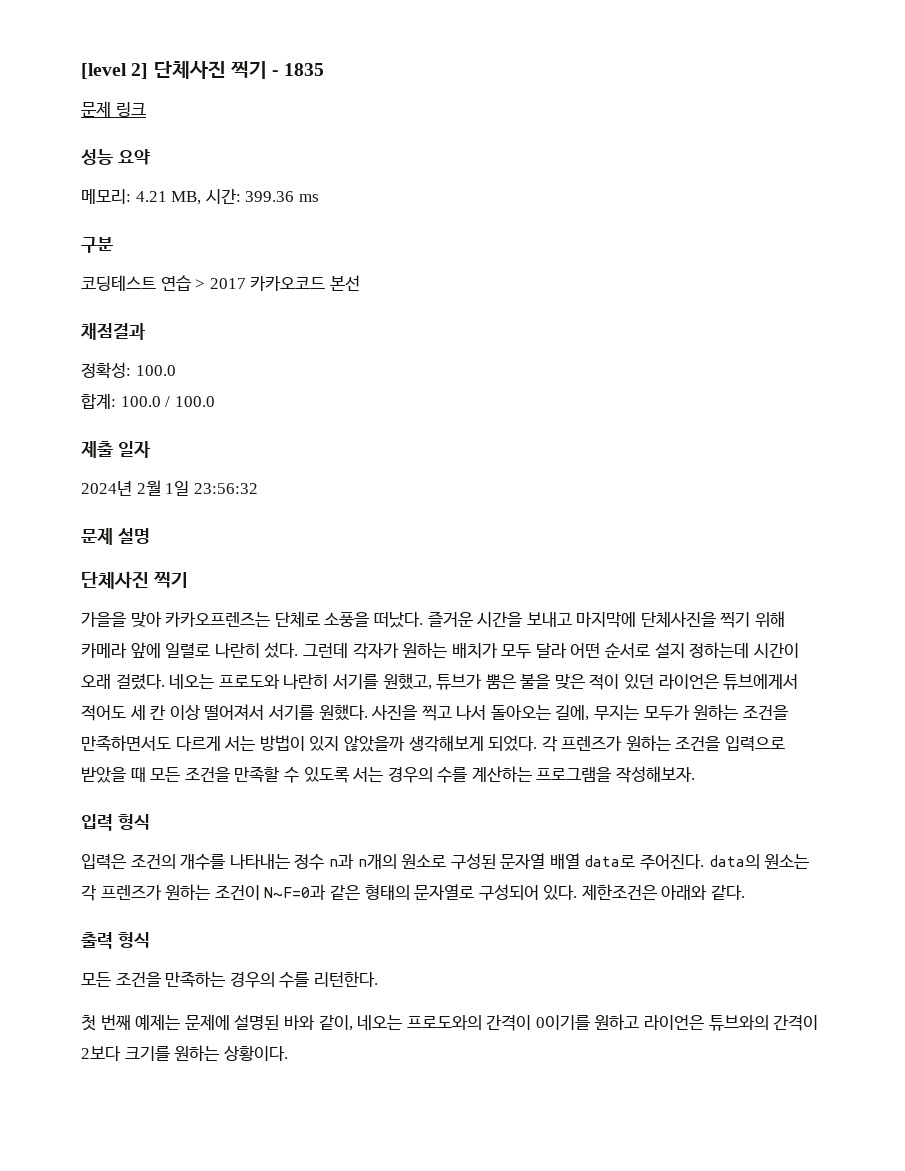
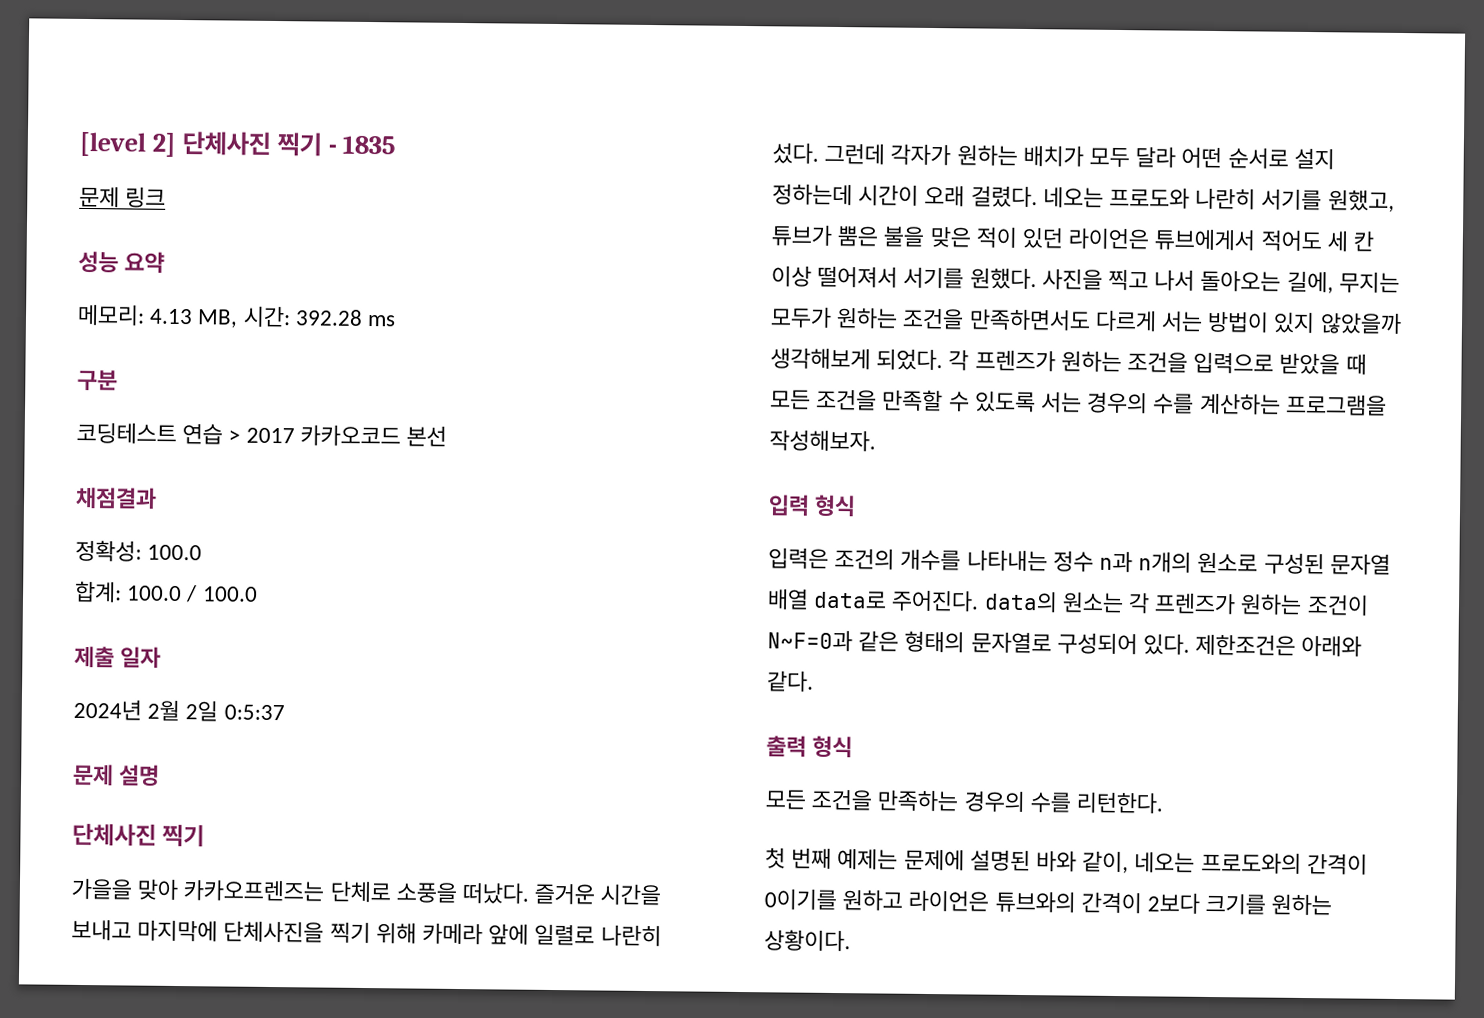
[135,191,167,202] 4.21 -> [149,308,194,325] 4.13
[245,191,295,202] 399.36 -> [294,309,363,326] 392.28
[165,481,258,496] 1일 23:56:32 -> [185,700,285,722] 2일 0:5:37

